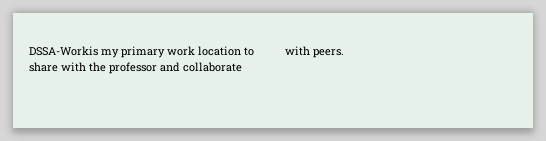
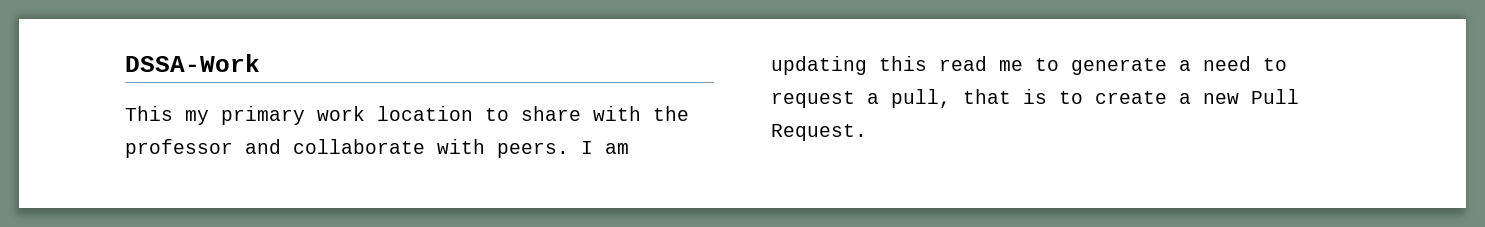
[29,46,98,56] DSSA-Workis -> [125,54,260,72] [125,106,173,121] DSSA-Work // This
(344, 53) none -> [581,141,629,154] [771,56,1287,75] [771,89,1299,108] [771,124,867,141] I am updating this read me to generate a need to request a pull, that is to create a new Pull Request.

